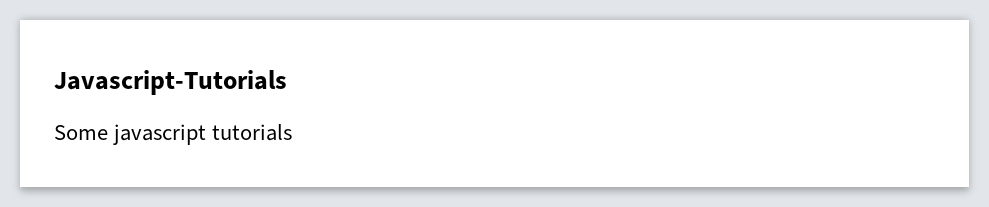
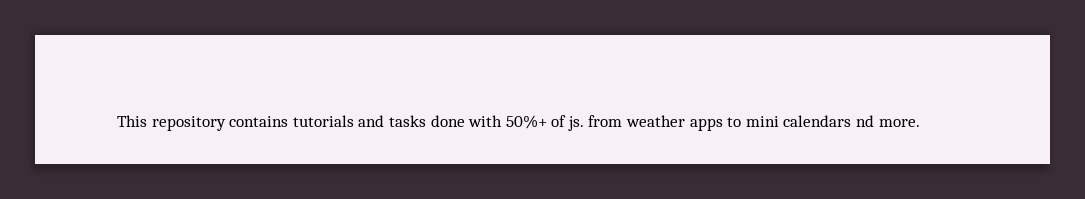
[54,70,287,95] [54,124,293,145] Javascript-Tutorials // Some javascript tutorials -> [117,115,920,131] This repository contains tutorials and tasks done with 50%+ of js. from weather apps to mini calendars nd more.

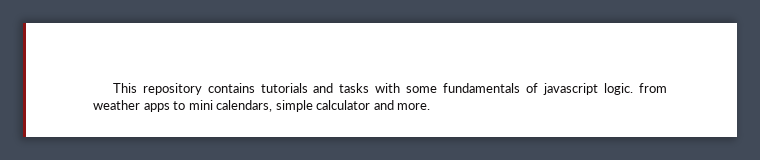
[430,115,584,131] done with 50%+ of js. -> [375,83,634,95] with some fundamentals of javascript logic.
[783,115,875,127] calendars nd -> [216,100,394,112] calendars, simple calculator and

